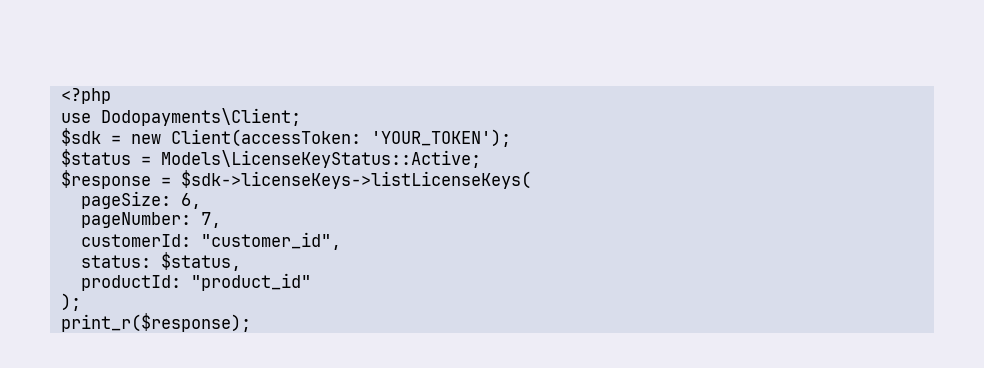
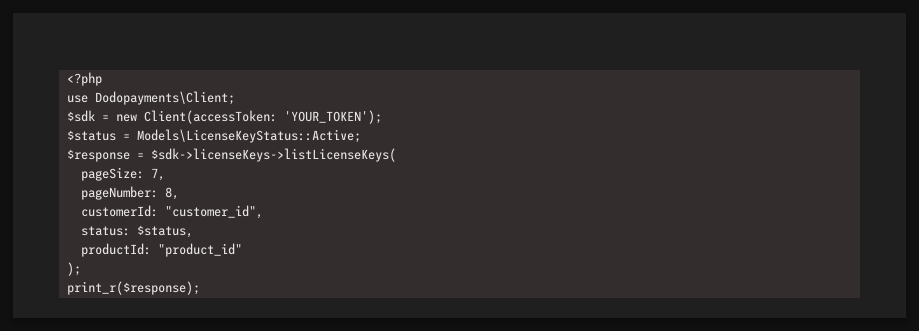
[181,193,202,209] 6, -> [151,168,166,181] 7,
[201,212,222,228] 7, -> [165,187,180,200] 8,

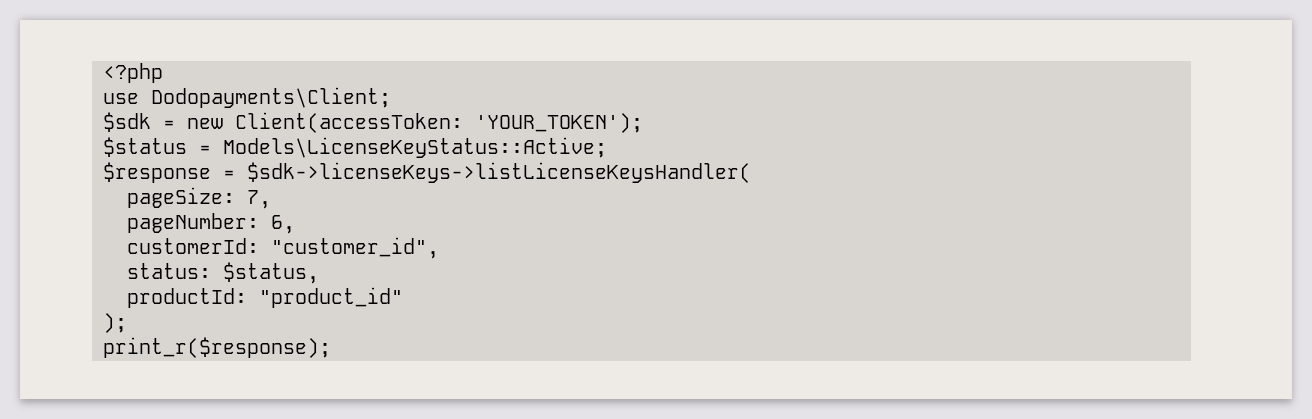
[151,148,397,162] $sdk->licenseKeys->listLicenseKeys( -> [247,162,752,183] $sdk->licenseKeys->listLicenseKeysHandler(
[165,187,180,200] 8, -> [271,215,296,234] 6,

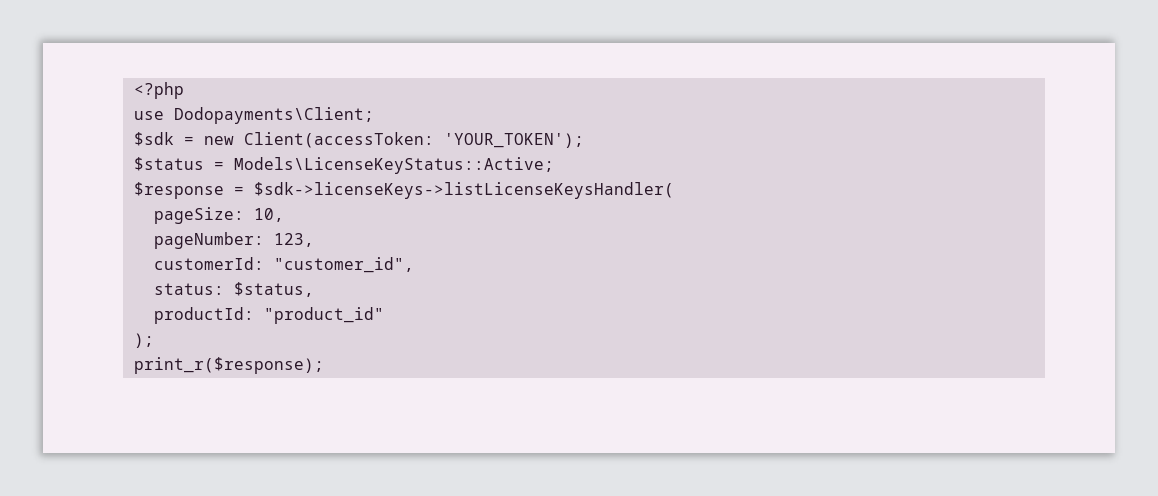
[247,190,272,209] 7, -> [253,208,284,222] 10,
[271,215,296,234] 6, -> [273,233,314,247] 123,

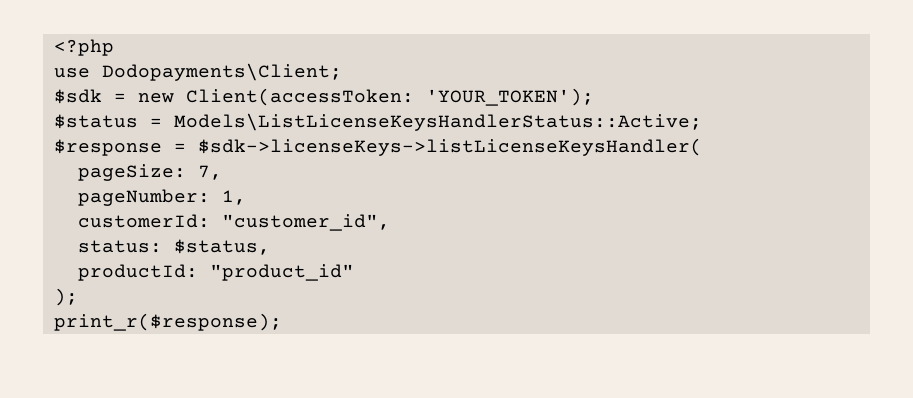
[233,157,554,174] Models\LicenseKeyStatus::Active; -> [173,113,702,131] Models\ListLicenseKeysHandlerStatus::Active;
[253,208,284,222] 10, -> [197,165,222,180] 7,
[273,233,314,247] 123, -> [221,190,246,205] 1,

